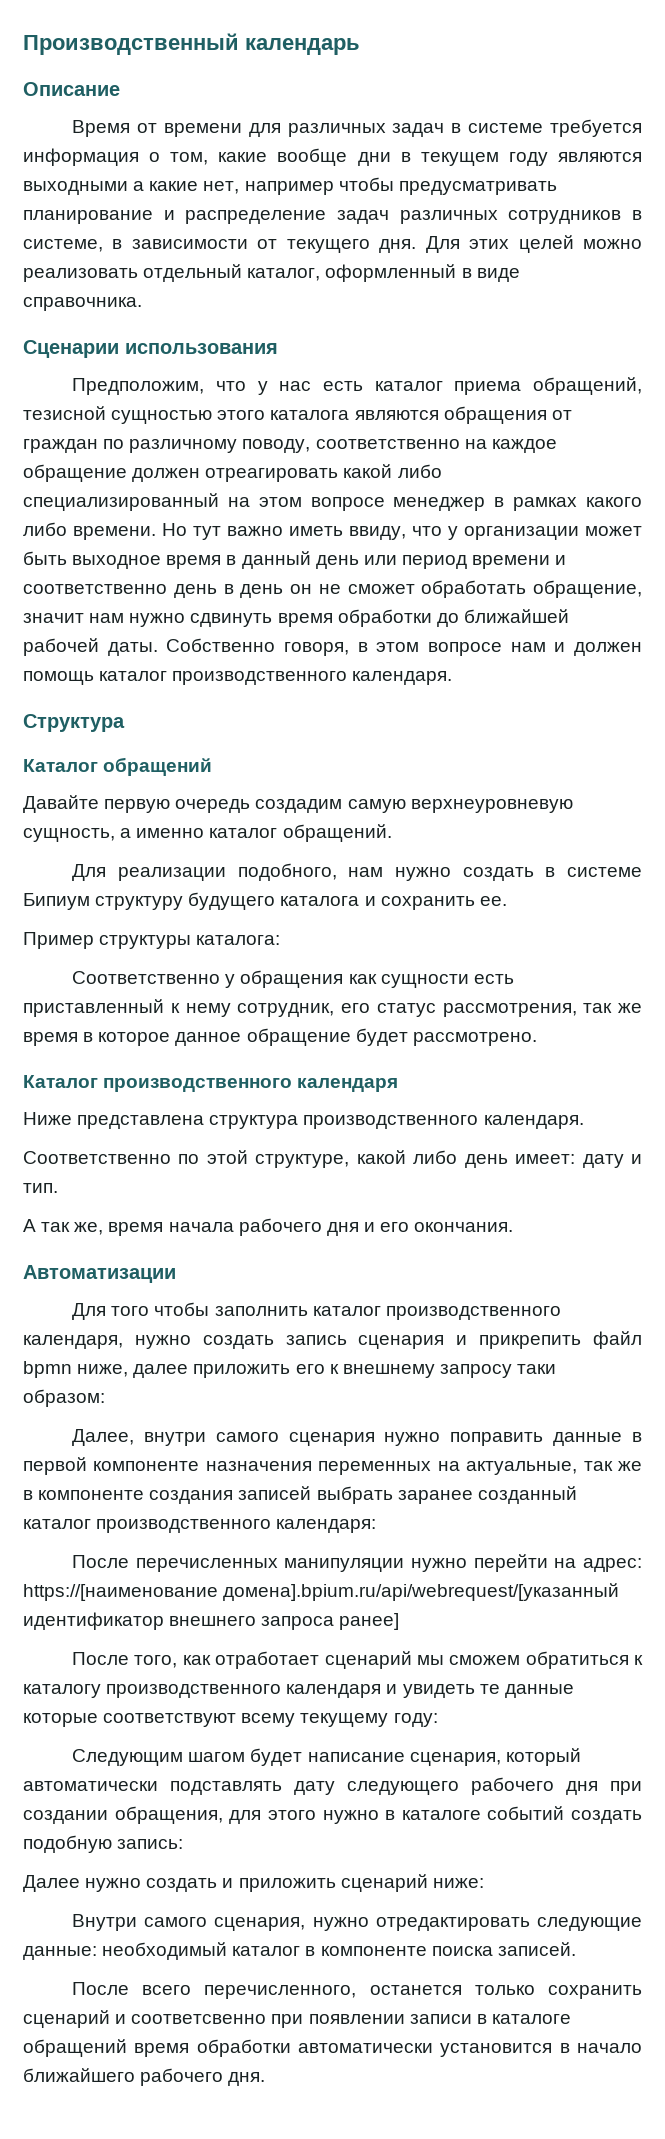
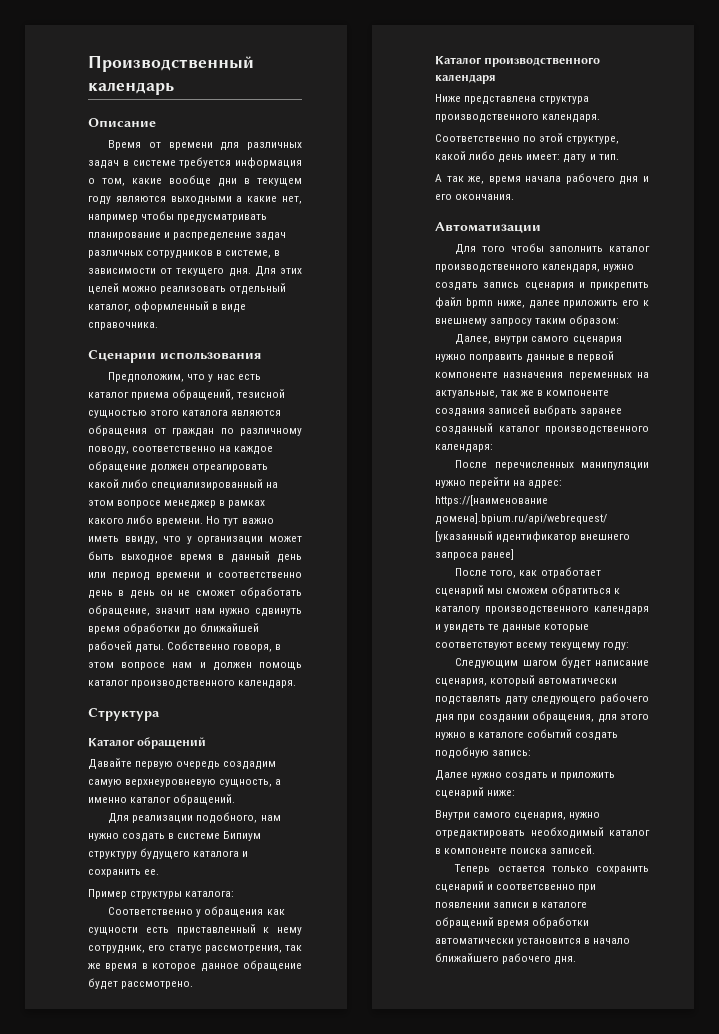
[517,1364,557,1374] таки -> [535,318,567,324] таким
[537,1917,642,1931] [23,1946,97,1960] следующие данные: -> (525, 834) none
[72,1982,462,1999] После всего перечисленного, останется -> [454,864,545,874] Теперь остается

